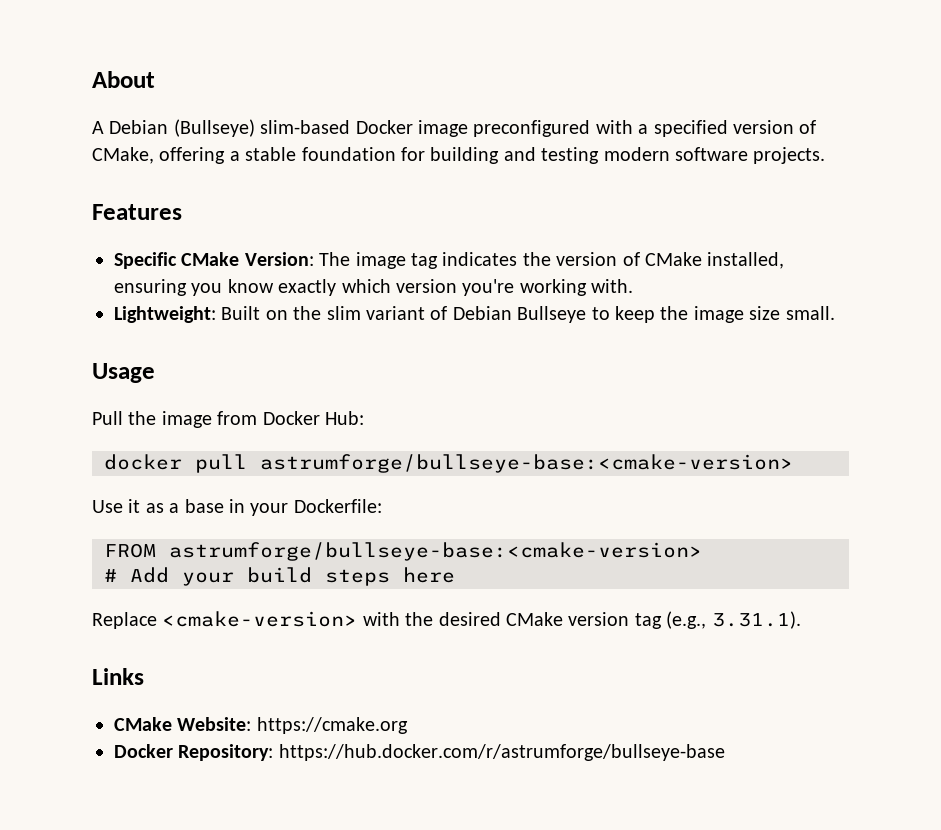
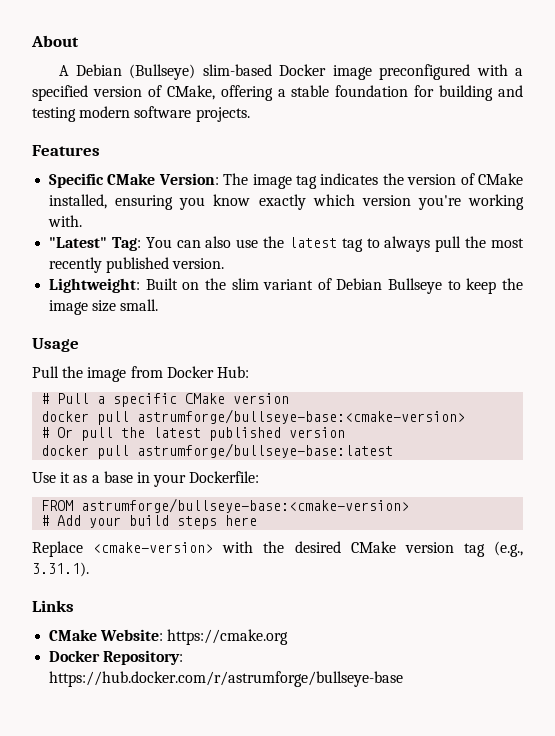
(634, 286) none -> [49,236,525,252] [49,257,225,273] // "Latest" Tag: You can also use the latest tag to always pull the most recently published version.
[104,454,793,473] docker pull astrumforge/bullseye-base:<cmake-version> -> [41,393,290,407] [41,409,466,425] [41,427,346,441] [41,443,394,459] # Pull a specific CMake version // docker pull astrumforge/bullseye-base:<cmake-version> // # Or pull the latest published version // docker pull astrumforge/bullseye-base:latest

